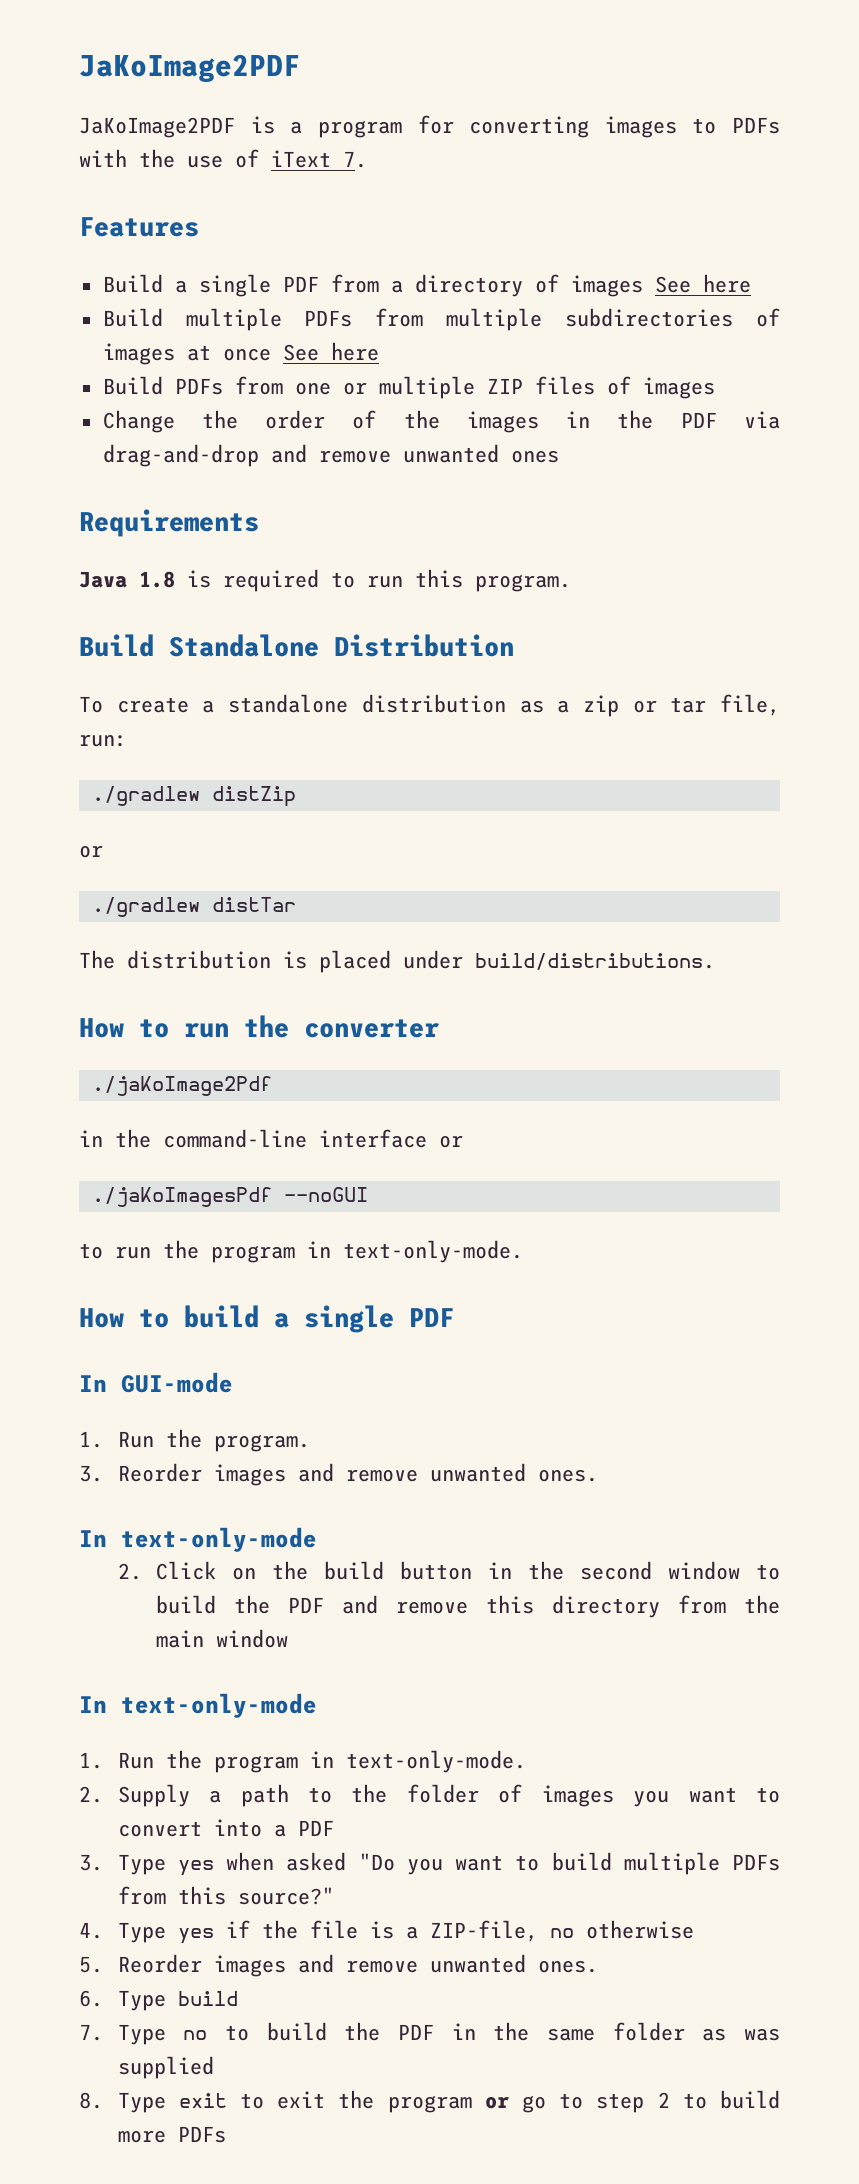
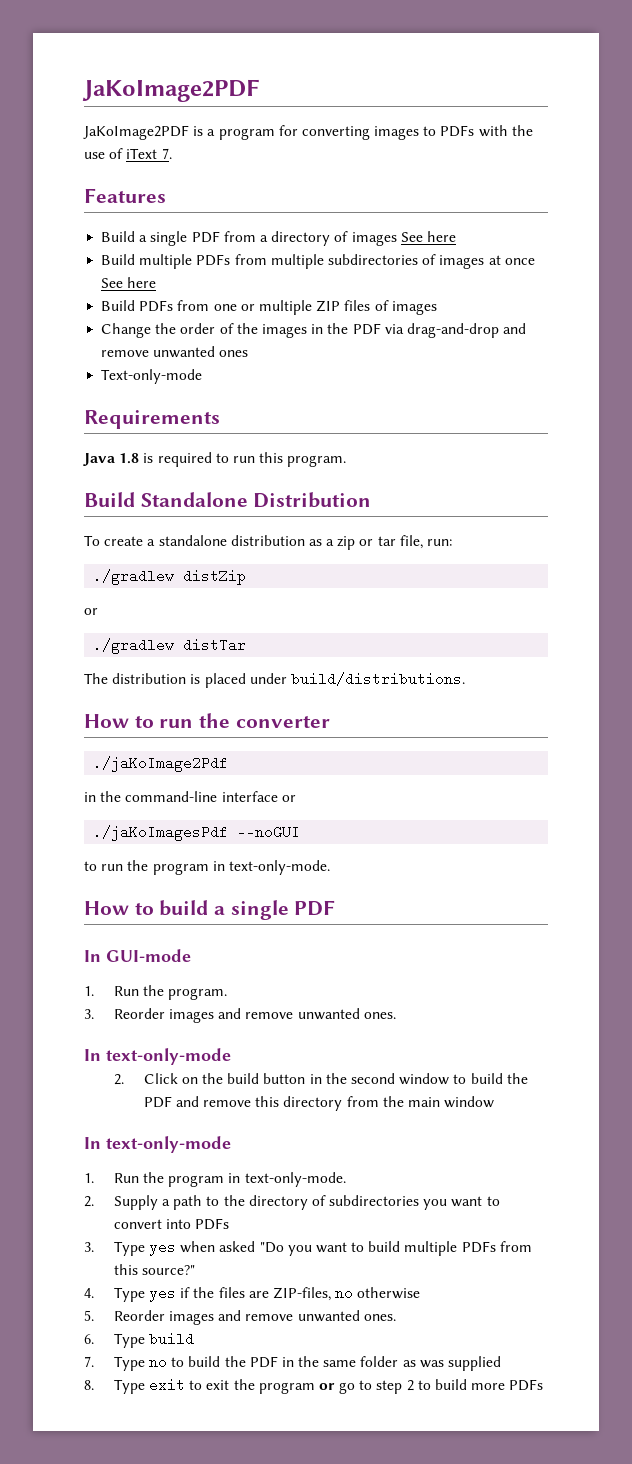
(559, 456) none -> [101,369,203,384] // Text-only-mode
[406,1784,614,1807] folder of images -> [248,1195,420,1210] directory of subdirectories
[273,1820,334,1837] a PDF -> [195,1218,230,1230] PDFs
[309,1920,538,1942] file is a ZIP-file, -> [218,1287,331,1301] files are ZIP-files,

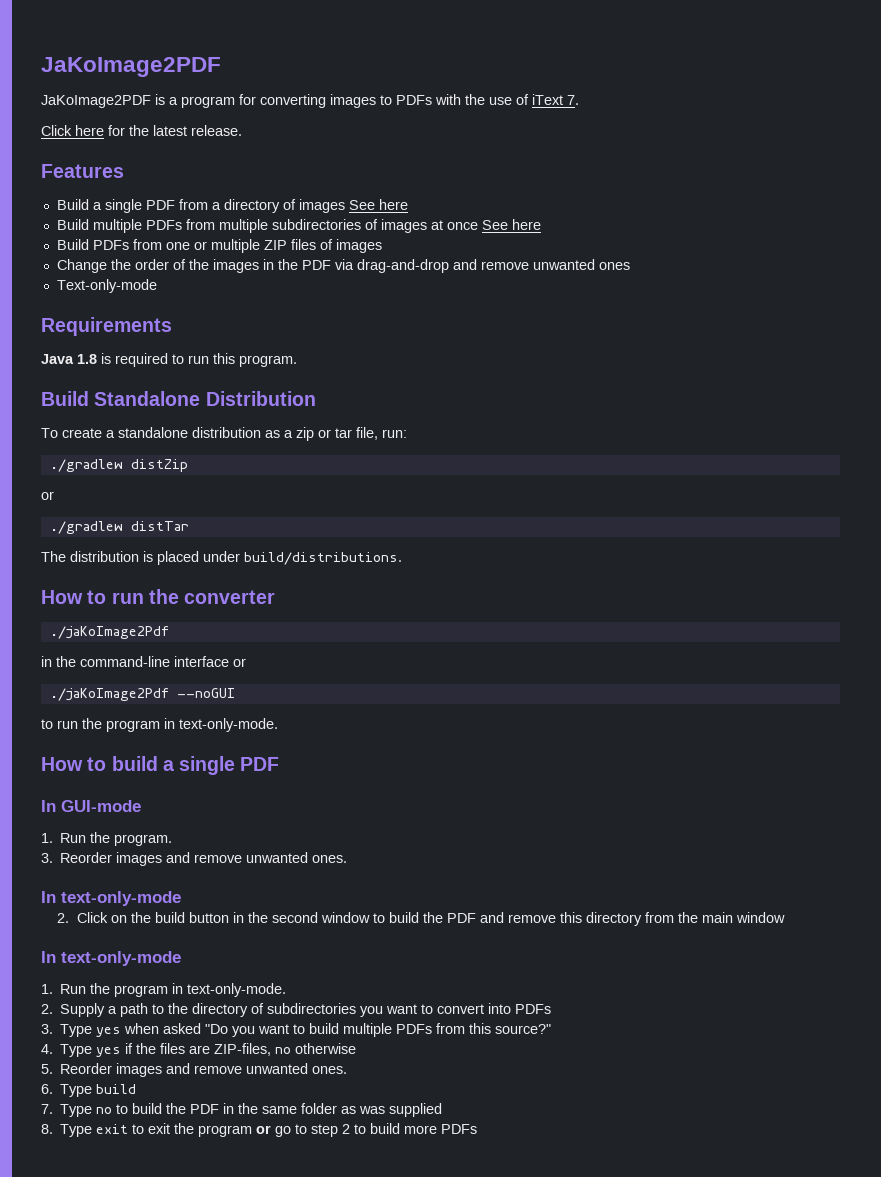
(172, 153) none -> [41,125,242,136] // Click here for the latest release.
[93,825,229,841] ./jaKoImagesPdf -> [49,688,169,701] ./jaKoImage2Pdf

